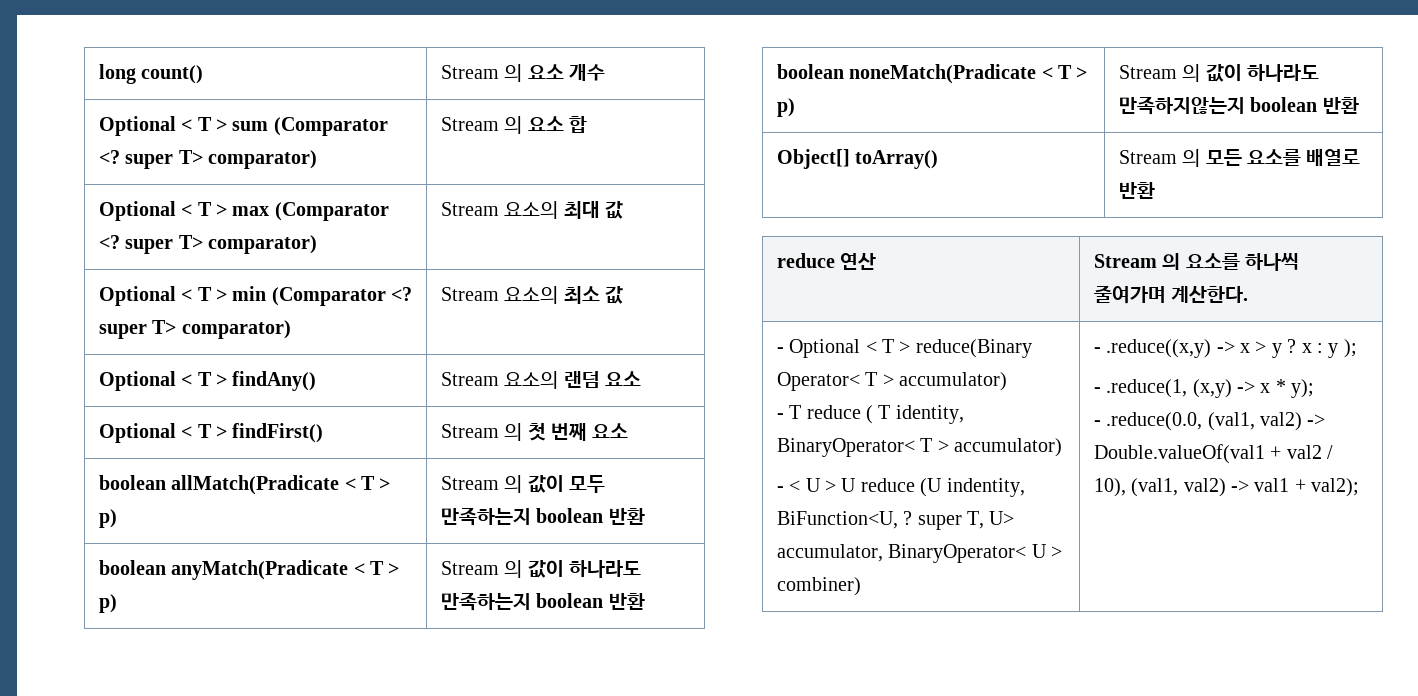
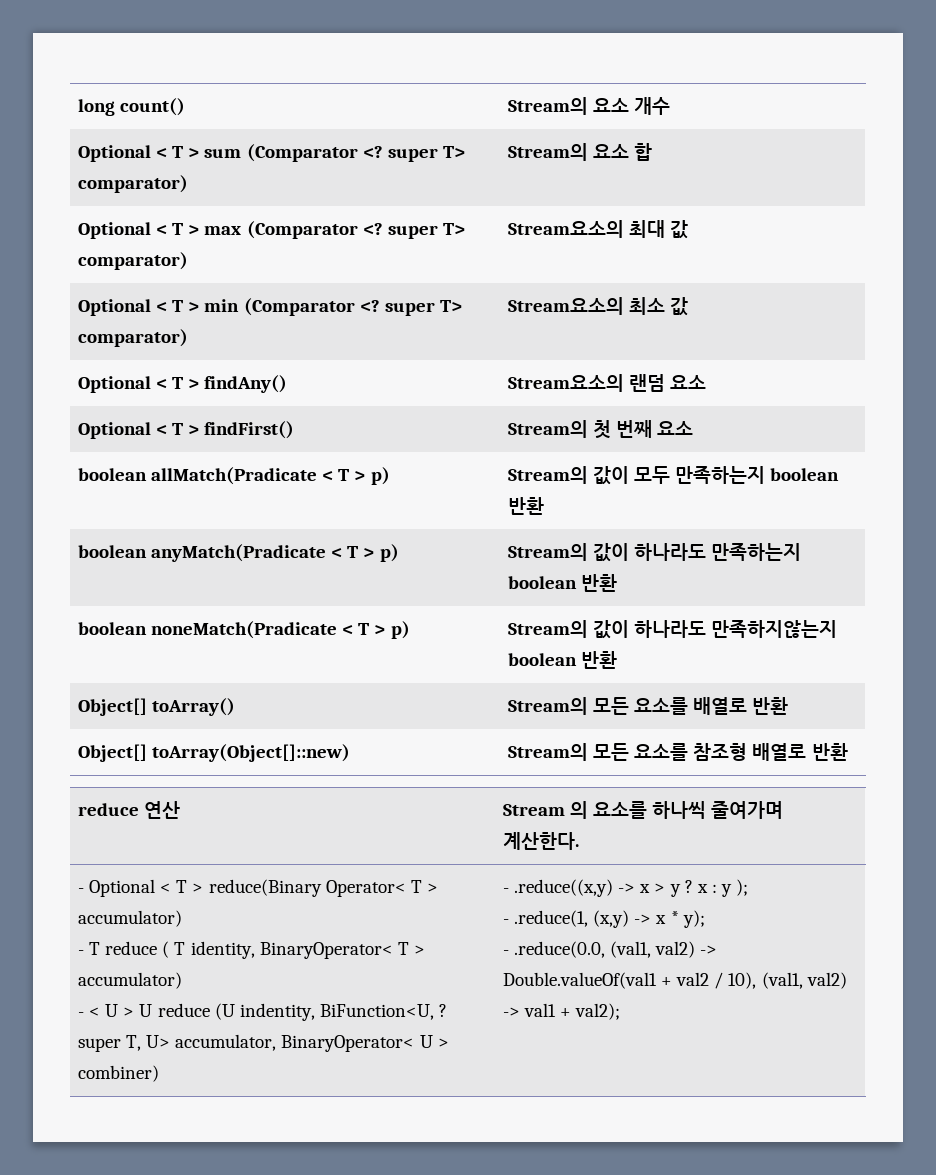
[440,64,523,82] Stream 의 -> [507,97,588,115] Stream의
[440,116,523,134] Stream 의 -> [507,143,588,161] Stream의
[440,201,559,219] Stream 요소의 -> [507,220,624,238] Stream요소의
[440,286,559,304] Stream 요소의 -> [507,297,624,315] Stream요소의
[440,371,559,389] Stream 요소의 -> [507,374,624,392] Stream요소의
[440,423,523,441] Stream 의 -> [507,420,588,438] Stream의
[440,475,523,493] Stream 의 -> [507,466,588,484] Stream의
[440,560,523,578] Stream 의 -> [507,543,588,561] Stream의
[1118,64,1201,82] Stream 의 -> [507,620,588,638] Stream의
[1118,149,1201,167] Stream 의 -> [507,697,588,715] Stream의
(1155, 190) none -> [77,744,350,762] [507,743,848,761] // Object[] toArray(Object[]::new) | Stream의 모든 요소를 참조형 배열로 반환

